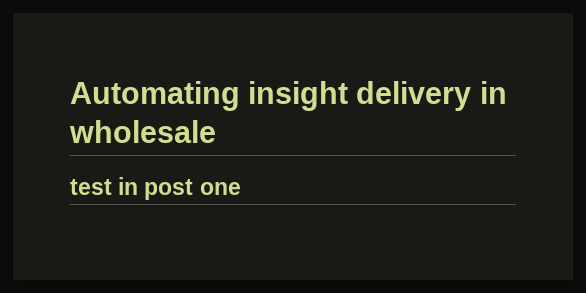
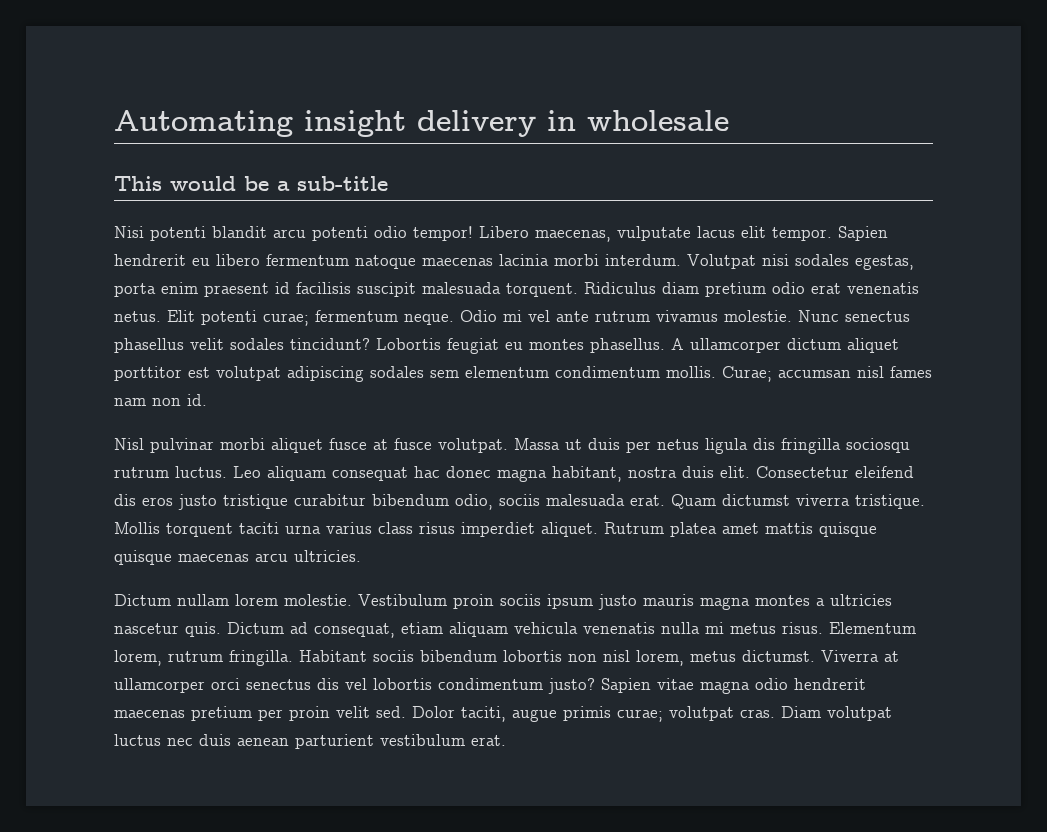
[70,177,241,200] test in post one -> [114,176,388,191] [114,226,888,242] [114,254,914,270] [114,282,919,297] [114,310,910,326] [114,338,899,354] [114,366,932,382] [114,394,207,406] [114,438,910,454] [114,466,914,482] [114,494,925,510] [114,522,877,537] [114,550,361,565] [114,594,892,610] [114,622,916,638] [114,650,899,666] [114,678,866,694] [114,706,892,722] [114,734,506,749] This would be a sub-title // Nisi potenti blandit arcu potenti odio tempor! Libero maecenas, vulputate lacus elit tempor. Sapien hendrerit eu libero fermentum natoque maecenas lacinia morbi interdum. Volutpat nisi sodales egestas, porta enim praesent id facilisis suscipit malesuada torquent. Ridiculus diam pretium odio erat venenatis netus. Elit potenti curae; fermentum neque. Odio mi vel ante rutrum vivamus molestie. Nunc senectus phasellus velit sodales tincidunt? Lobortis feugiat eu montes phasellus. A ullamcorper dictum aliquet porttitor est volutpat adipiscing sodales sem elementum condimentum mollis. Curae; accumsan nisl fames nam non id. // Nisl pulvinar morbi aliquet fusce at fusce volutpat. Massa ut duis per netus ligula dis fringilla sociosqu rutrum luctus. Leo aliquam consequat hac donec magna habitant, nostra duis elit. Consectetur eleifend dis eros justo tristique curabitur bibendum odio, sociis malesuada erat. Quam dictumst viverra tristique. Mollis torquent taciti urna varius class risus imperdiet aliquet. Rutrum platea amet mattis quisque quisque maecenas arcu ultricies. // Dictum nullam lorem molestie. Vestibulum proin sociis ipsum justo mauris magna montes a ultricies nascetur quis. Dictum ad consequat, etiam aliquam vehicula venenatis nulla mi metus risus. Elementum lorem, rutrum fringilla. Habitant sociis bibendum lobortis non nisl lorem, metus dictumst. Viverra at ullamcorper orci senectus dis vel lobortis condimentum justo? Sapien vitae magna odio hendrerit maecenas pretium per proin velit sed. Dolor taciti, augue primis curae; volutpat cras. Diam volutpat luctus nec duis aenean parturient vestibulum erat.

